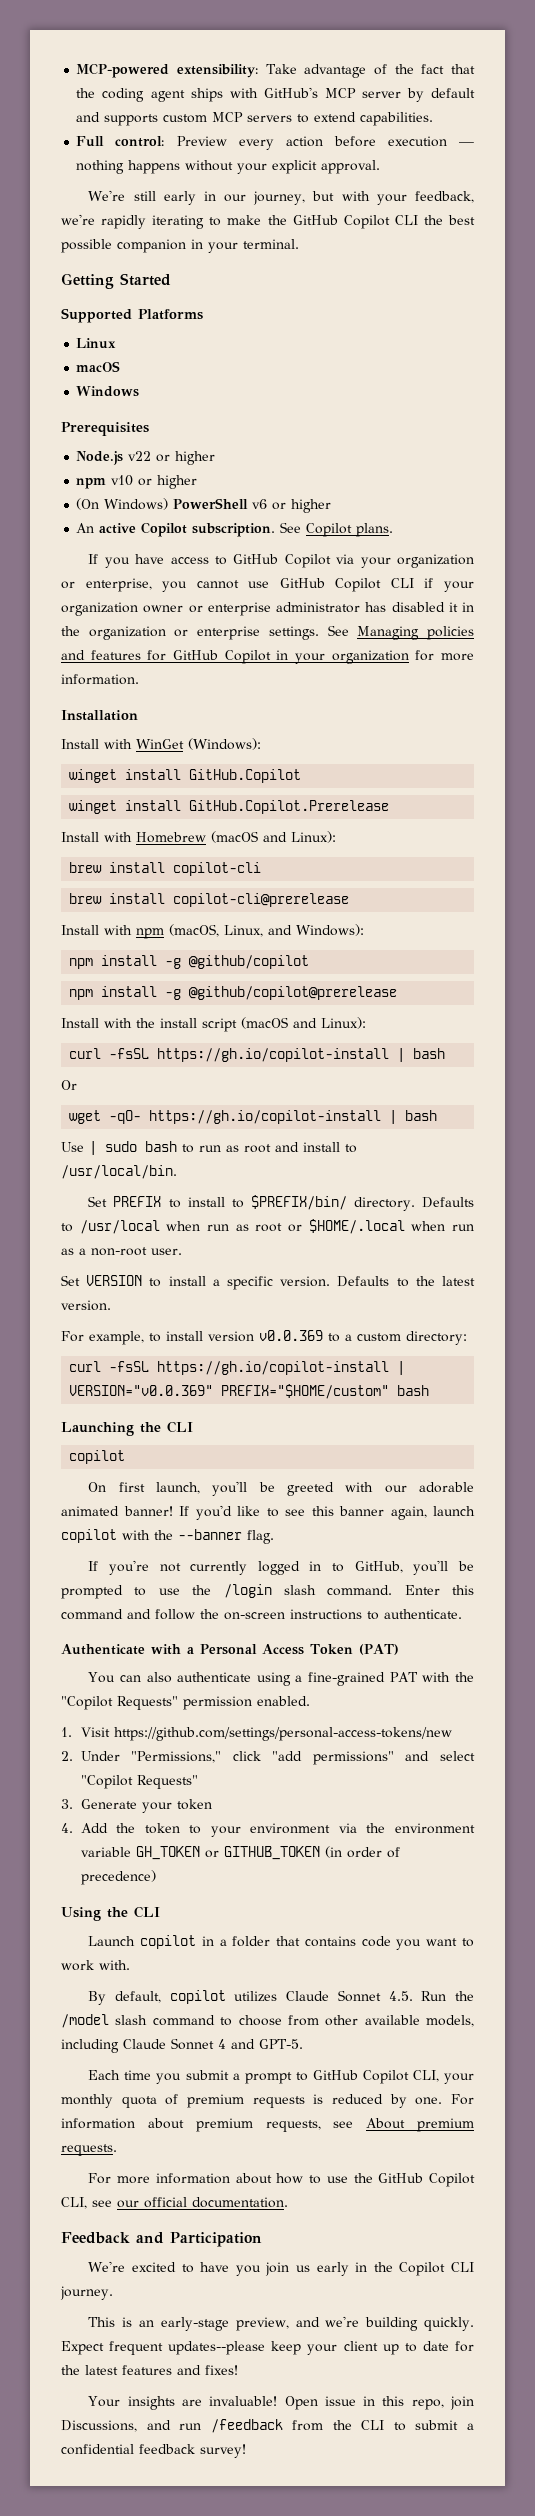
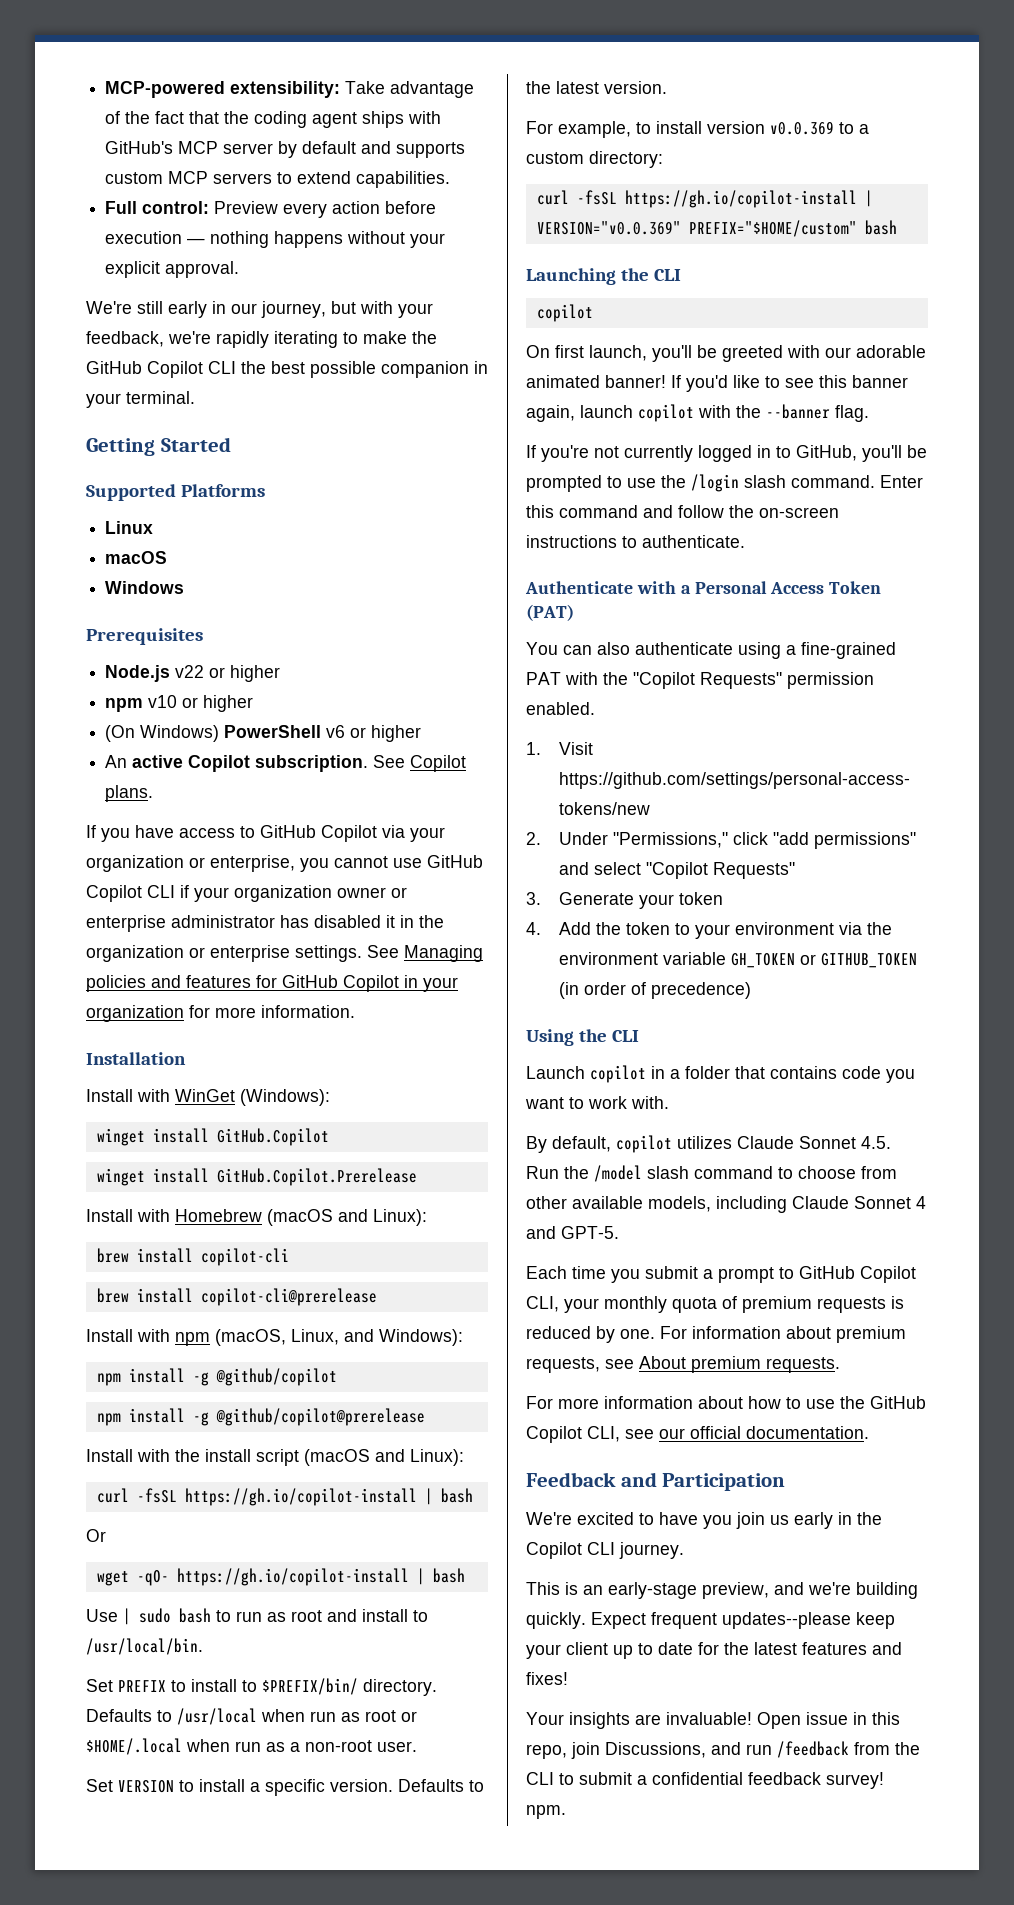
(246, 2451) none -> [526,1805,566,1819] npm.

